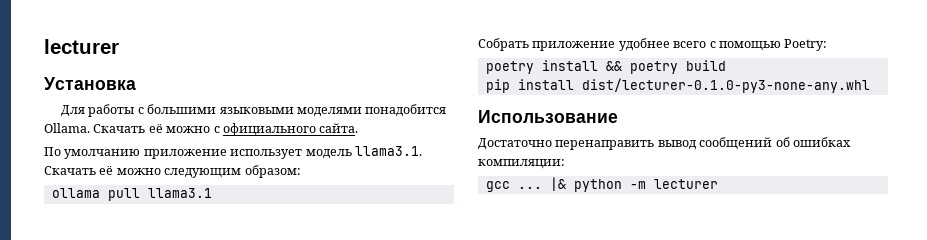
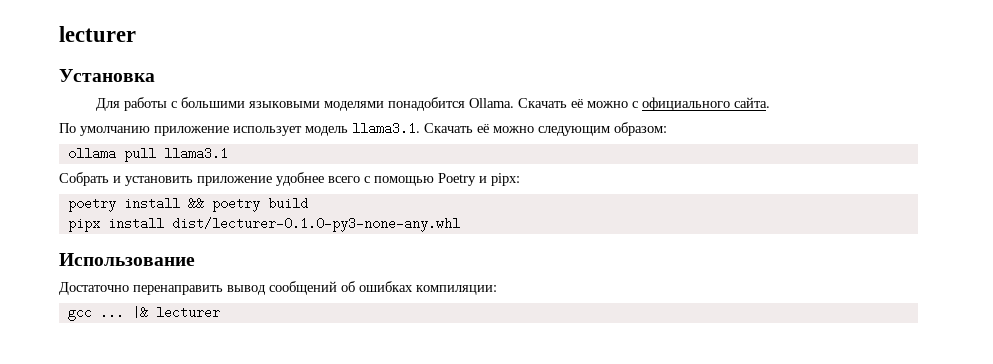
(529, 44) none -> [113,176,193,186] и установить
[784,39,828,51] Poetry: -> [438,173,520,186] Poetry и pipx:
[485,79,510,93] pip -> [67,219,100,232] pipx
[573,179,646,192] python -m -> (148, 312) none

